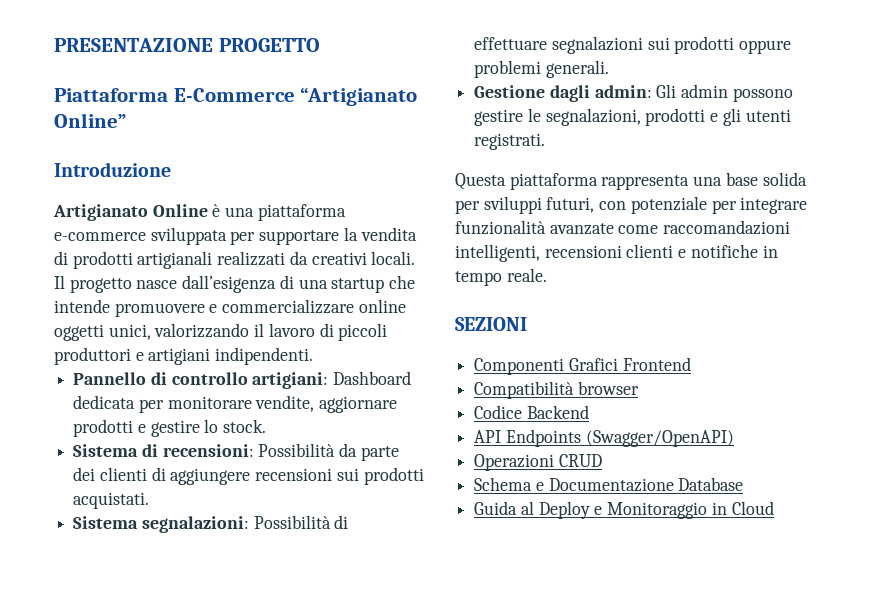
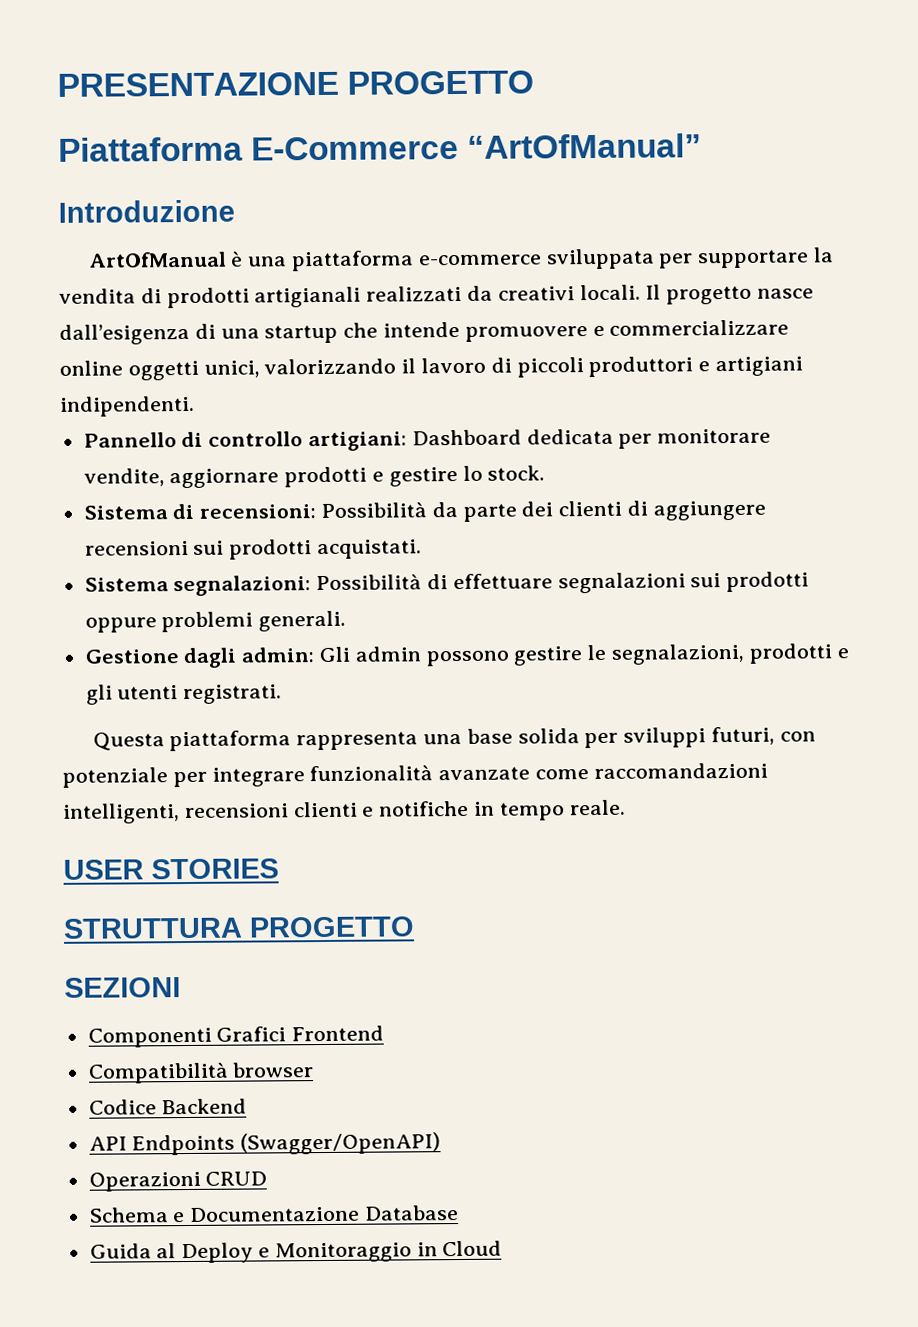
[300,87,418,106] [54,113,126,128] “Artigianato Online” -> [467,133,703,159] “ArtOfManual”
[53,204,208,221] Artigianato Online -> [88,251,227,268] ArtOfManual
(547, 275) none -> [63,858,279,880] [63,916,414,939] // USER STORIES // STRUTTURA PROGETTO

